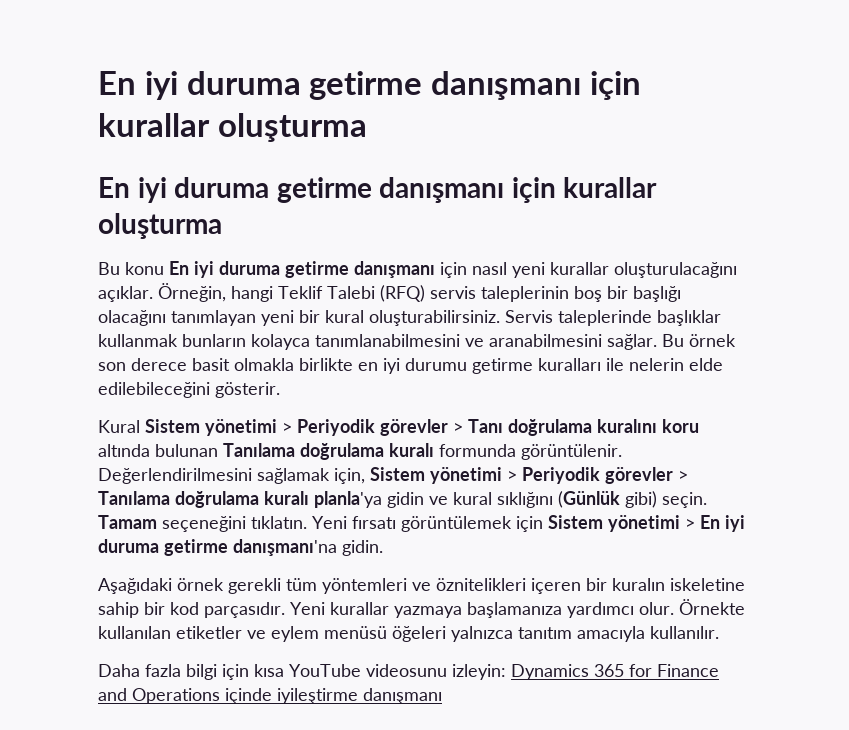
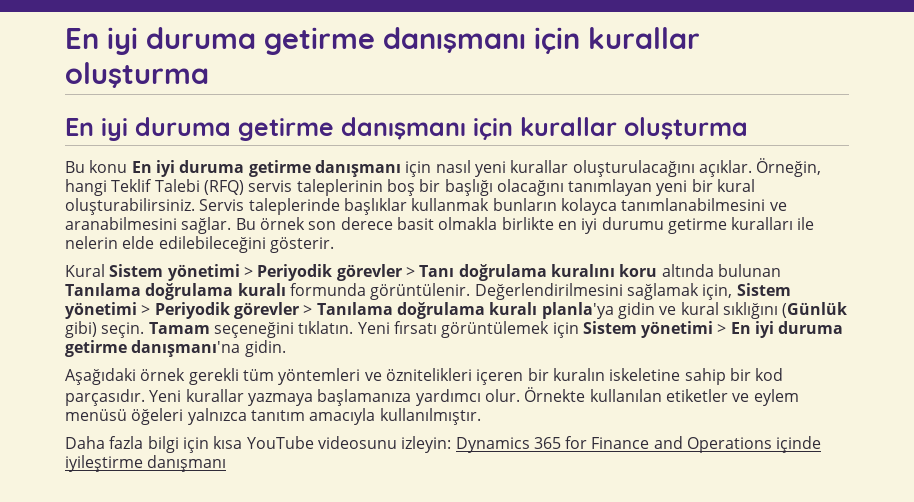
[650,626,719,639] kullanılır. -> [379,408,481,425] kullanılmıştır.

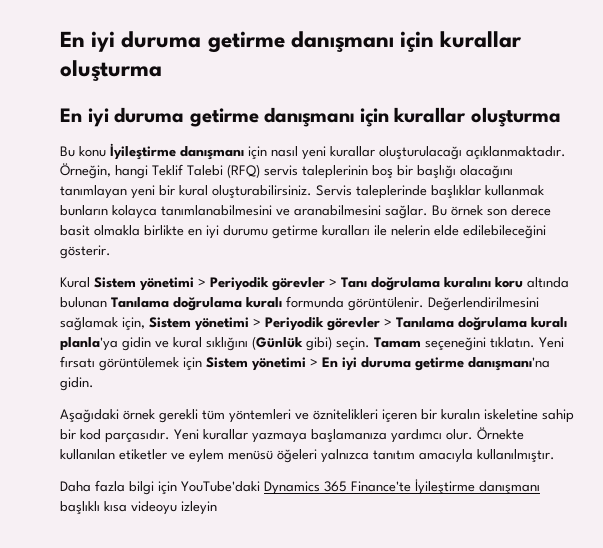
[131,160,311,177] En iyi duruma getirme -> [110,143,176,160] İyileştirme
[572,160,752,177] oluşturulacağını açıklar. -> [379,146,566,160] oluşturulacağı açıklanmaktadır.
[213,436,822,453] [65,455,227,472] kısa YouTube videosunu izleyin: Dynamics 365 for Finance and Operations içinde iyileştirme danışmanı -> [181,479,540,495] [60,501,217,515] YouTube'daki Dynamics 365 Finance'te İyileştirme danışmanı başlıklı kısa videoyu izleyin

